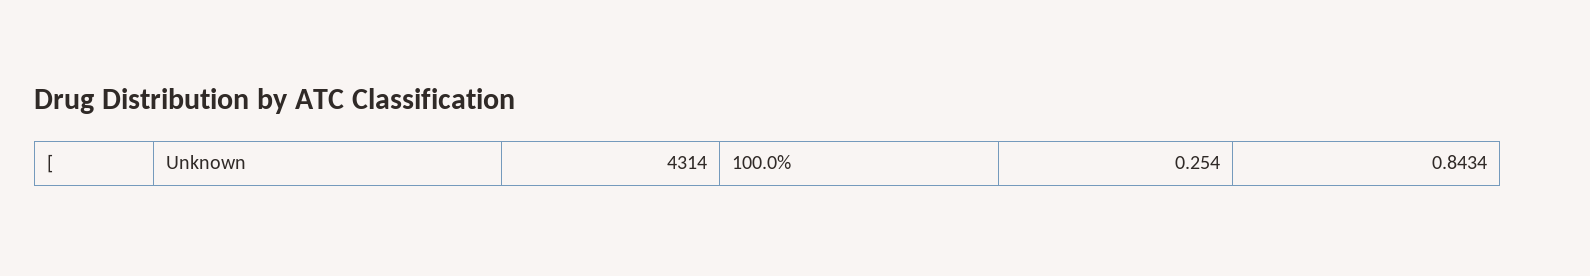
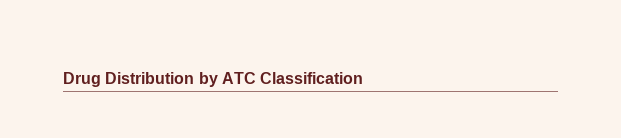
[47,154,54,173] [166,155,247,169] [666,156,707,169] [732,155,792,169] [1174,156,1220,169] [1431,155,1487,169] // [ | Unknown | 4314 | 100.0% | 0.254 | 0.8434 -> (364, 78) none

